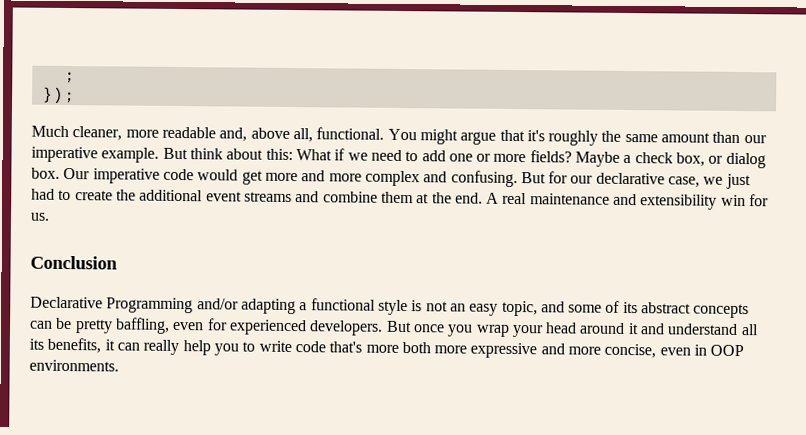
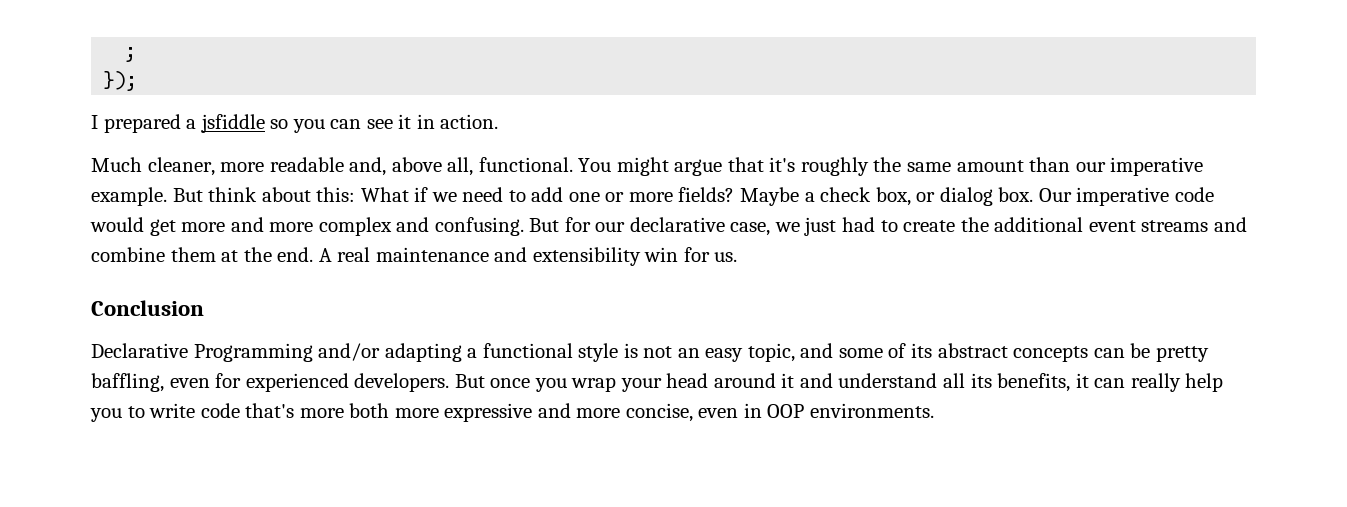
(76, 95) none -> [91,114,499,133] // I prepared a jsfiddle so you can see it in action.

